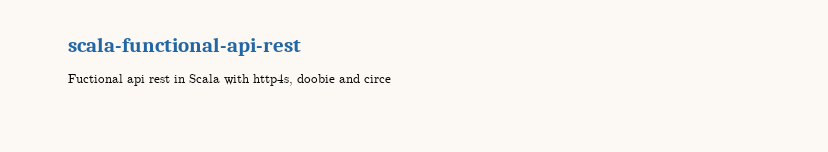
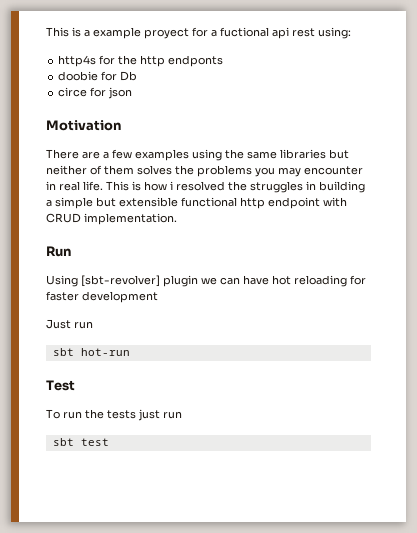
[68,37,301,56] [68,74,391,86] scala-functional-api-rest // Fuctional api rest in Scala with http4s, doobie and circe -> [46,27,351,39] [58,55,224,67] [58,71,138,81] [58,87,133,99] [46,120,121,131] [46,149,349,161] [46,165,363,177] [46,181,365,193] [46,197,347,209] [46,213,177,225] [46,246,71,257] [46,275,366,287] [46,291,158,303] [46,319,93,329] [52,348,130,356] [46,380,75,391] [46,409,182,421] [52,438,109,446] This is a example proyect for a fuctional api rest using: // http4s for the http endponts // doobie for Db // circe for json // Motivation // There are a few examples using the same libraries but neither of them solves the problems you may encounter in real life. This is how i resolved the struggles in building a simple but extensible functional http endpoint with CRUD implementation. // Run // Using [sbt-revolver] plugin we can have hot reloading for faster development // Just run // sbt hot-run // Test // To run the tests just run // sbt test

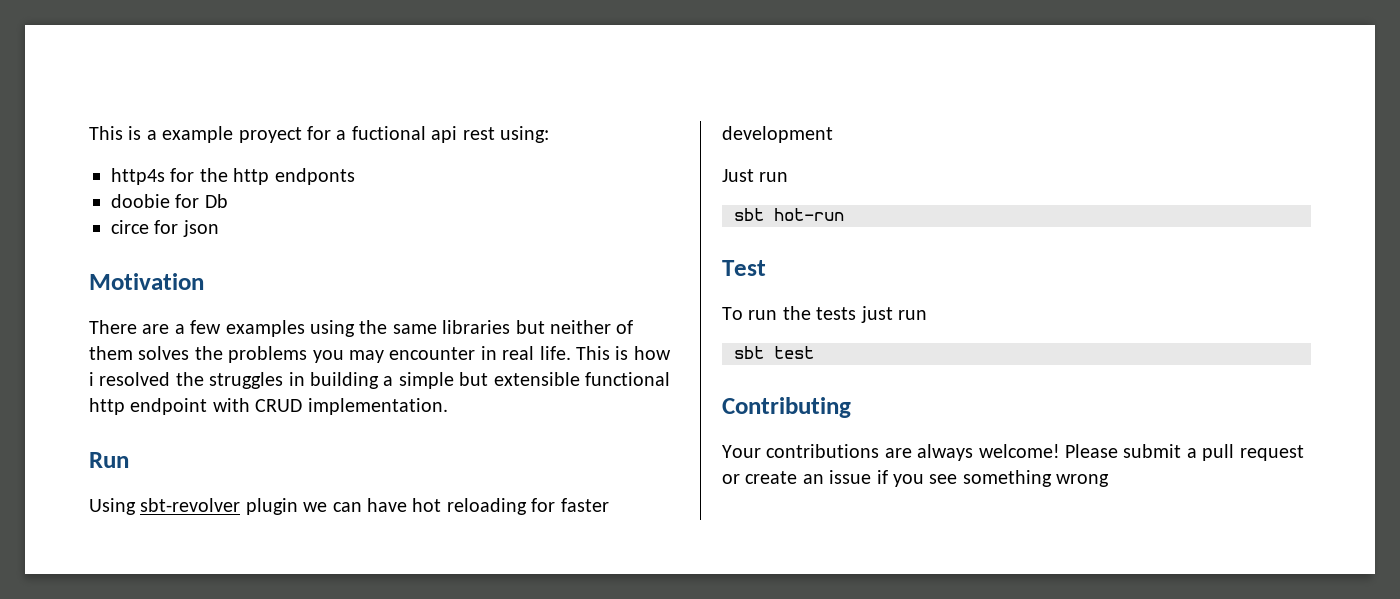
[81,275,160,287] [sbt-revolver] -> [140,498,241,512] sbt-revolver
(109, 442) none -> [722,397,851,418] [722,444,1304,461] [722,470,1110,487] // Contributing // Your contributions are always welcome! Please submit a pull request or create an issue if you see something wrong

